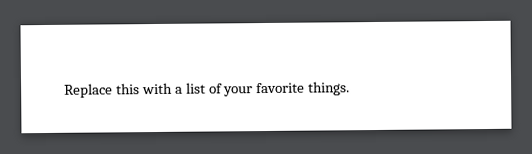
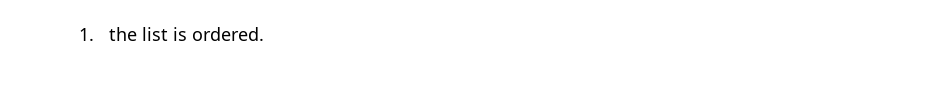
[64,81,351,98] Replace this with a list of your favorite things. -> [79,27,265,41] 1. the list is ordered.

